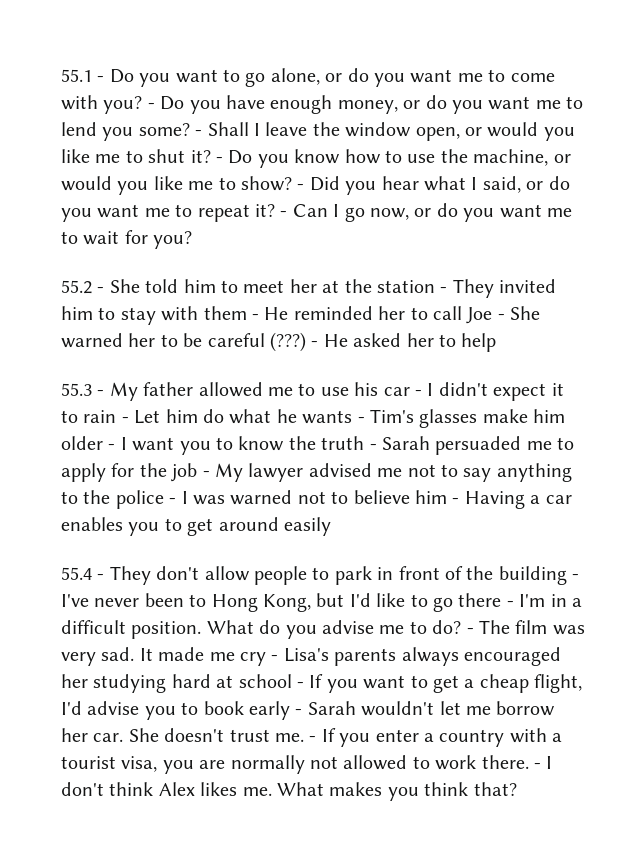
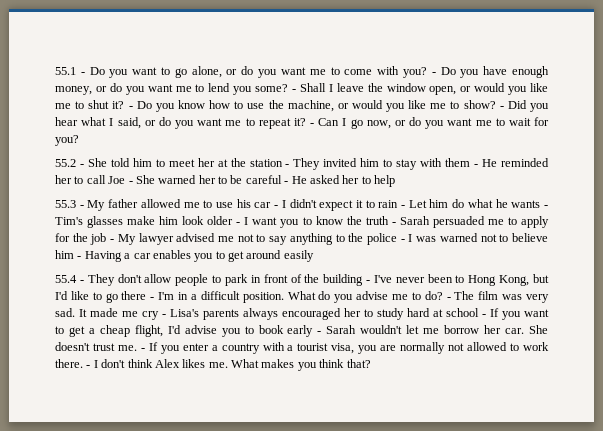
[270,332,306,352] (???) -> (282, 179) none
(566, 416) none -> [182,216,205,225] look
[93,674,167,693] studying -> [364,308,404,320] to study

